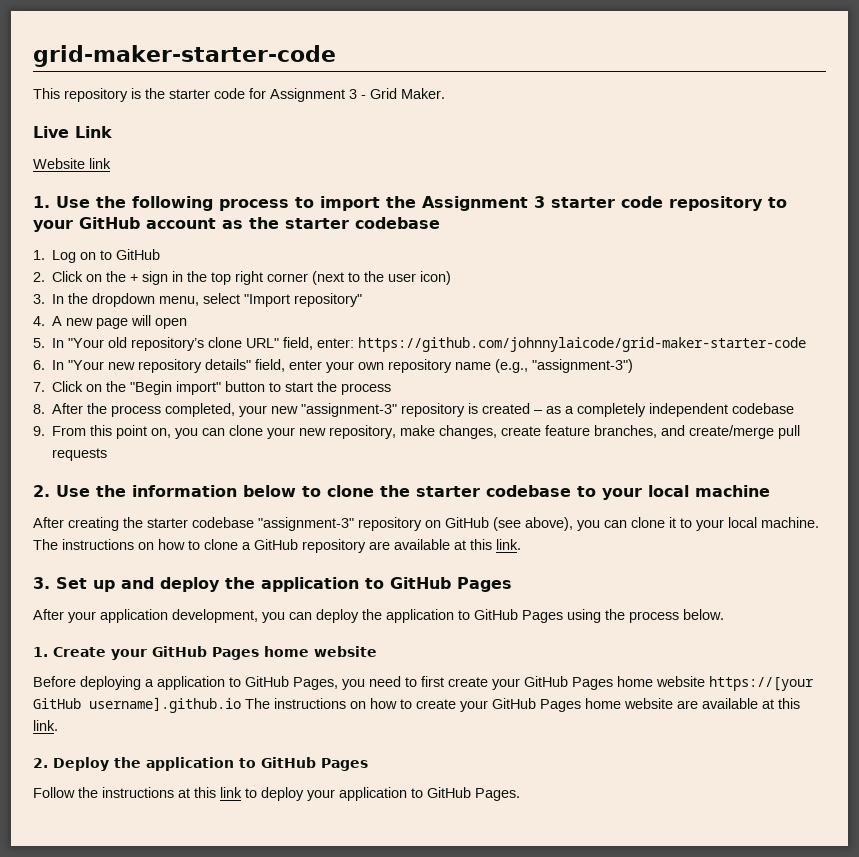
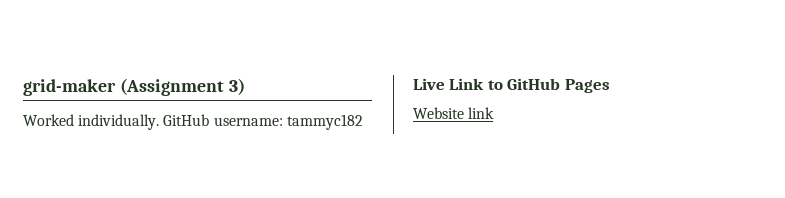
[33,45,336,67] [33,88,445,102] [33,126,112,138] [33,158,111,169] [33,196,787,211] [33,217,440,232] [33,249,161,263] [33,271,452,285] [33,293,363,307] [33,315,188,329] [33,337,807,352] [33,359,634,373] [33,381,392,395] [33,403,795,417] [33,425,801,439] [52,448,108,461] [33,485,770,500] [33,517,819,531] [33,539,521,553] [33,577,512,592] [33,609,724,623] [33,646,377,660] [33,676,814,691] [33,697,800,713] [33,720,58,731] [33,757,368,771] [33,787,520,801] grid-maker-starter-code // This repository is the starter code for Assignment 3 - Grid Maker. // Live Link // Website link // 1. Use the following process to import the Assignment 3 starter code repository to your GitHub account as the starter codebase // 1. Log on to GitHub // 2. Click on the + sign in the top right corner (next to the user icon) // 3. In the dropdown menu, select "Import repository" // 4. A new page will open // 5. In "Your old repository’s clone URL" field, enter: https://github.com/johnnylaicode/grid-maker-starter-code // 6. In "Your new repository details" field, enter your own repository name (e.g., "assignment-3") // 7. Click on the "Begin import" button to start the process // 8. After the process completed, your new "assignment-3" repository is created – as a completely independent codebase // 9. From this point on, you can clone your new repository, make changes, create feature branches, and create/merge pull requests // 2. Use the information below to clone the starter codebase to your local machine // After creating the starter codebase "assignment-3" repository on GitHub (see above), you can clone it to your local machine. The instructions on how to clone a GitHub repository are available at this link. // 3. Set up and deploy the application to GitHub Pages // After your application development, you can deploy the application to GitHub Pages using the process below. // 1. Create your GitHub Pages home website // Before deploying a application to GitHub Pages, you need to first create your GitHub Pages home website https://[your GitHub username].github.io The instructions on how to create your GitHub Pages home website are available at this link. // 2. Deploy the application to GitHub Pages // Follow the instructions at this link to deploy your application to GitHub Pages. -> [23,78,245,96] [23,114,363,130] [413,78,610,93] [413,107,495,119] grid-maker (Assignment 3) // Worked individually. GitHub username: tammyc182 // Live Link to GitHub Pages // Website link

